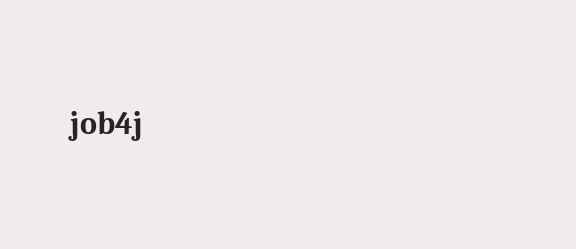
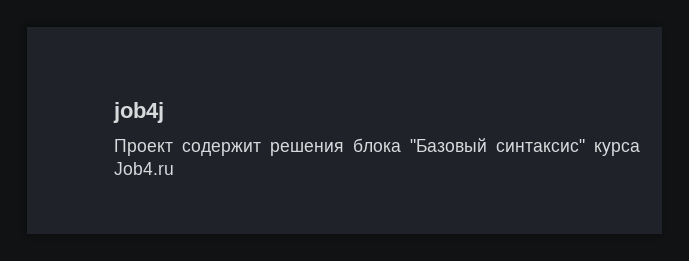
(143, 126) none -> [114,138,640,156] [114,162,174,175] // Проект содержит решения блока "Базовый синтаксис" курса Job4.ru

